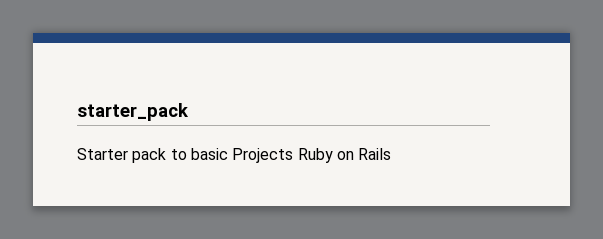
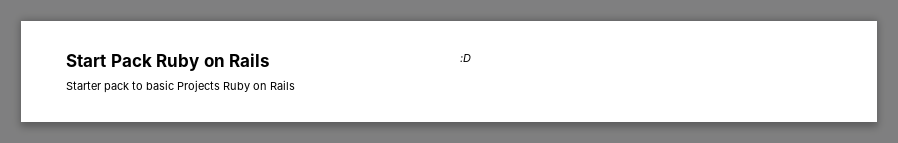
[77,103,189,121] starter_pack -> [66,53,271,71] Start Pack Ruby on Rails
(392, 154) none -> [460,54,471,62] // :D

